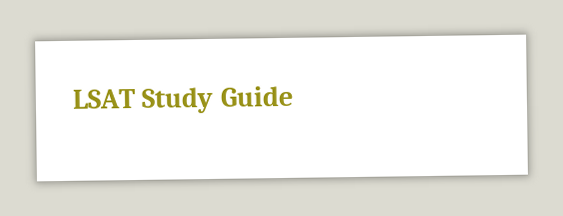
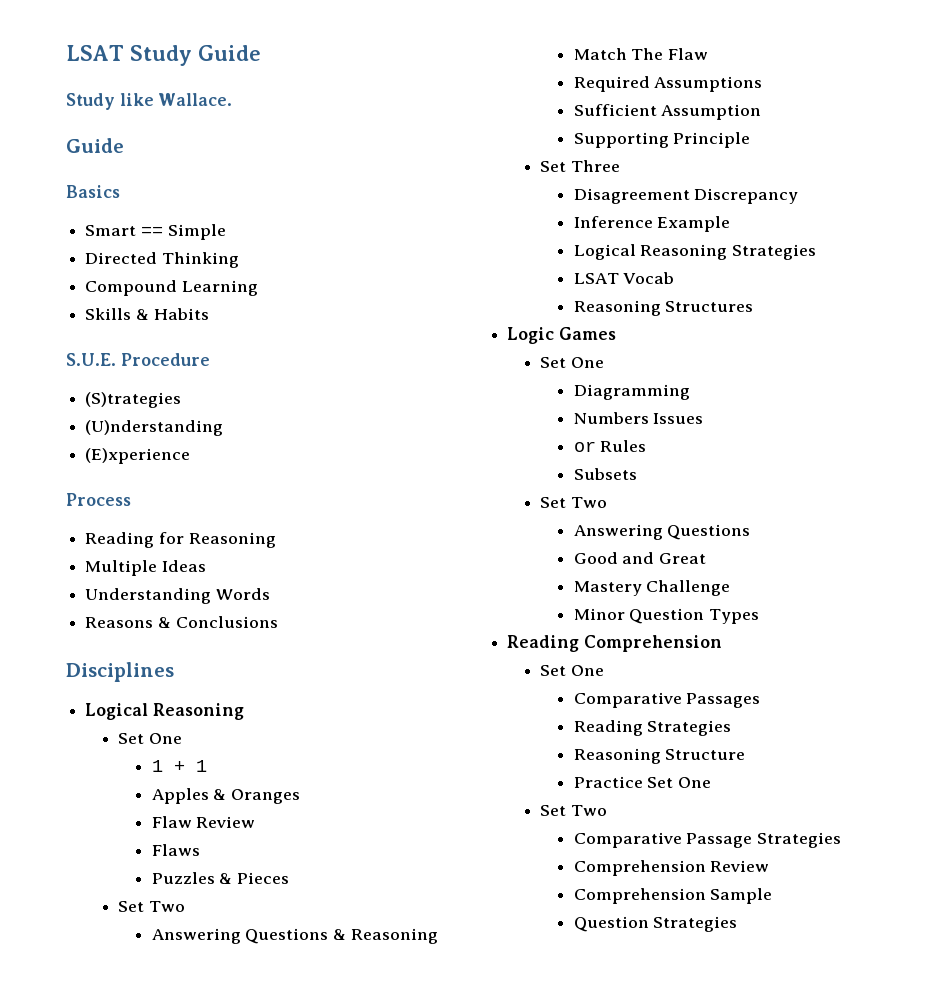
(293, 96) none -> [66,93,233,110] [66,138,124,153] [66,185,120,198] [85,224,226,240] [85,252,239,268] [85,280,258,296] [85,308,209,320] [66,353,210,366] [85,392,182,408] [85,420,224,436] [85,448,191,464] [66,493,131,506] [85,532,276,548] [85,560,206,576] [85,588,270,604] [85,616,278,628] [66,662,174,682] [85,703,244,720] [118,733,183,744] [151,760,207,772] [151,788,301,804] [151,816,256,828] [151,844,200,856] [151,872,290,884] [118,901,186,912] [151,928,438,944] [573,48,709,60] [573,76,763,92] [573,104,762,120] [573,132,751,148] [540,160,621,172] [573,188,799,204] [573,216,731,232] [573,244,817,260] [573,272,675,284] [573,300,754,316] [507,327,616,344] [540,357,605,368] [573,384,690,400] [573,412,704,424] [573,440,647,452] [573,468,637,480] [540,497,608,508] [573,524,751,540] [573,552,707,564] [573,580,731,596] [573,608,760,624] [507,635,722,652] [540,665,605,676] [573,692,761,708] [573,720,732,736] [573,748,746,764] [573,776,712,788] [540,805,608,816] [573,832,842,848] [573,860,770,876] [573,888,773,904] [573,916,738,932] // Study like Wallace. // Guide // Basics // Smart == Simple // Directed Thinking // Compound Learning // Skills & Habits // S.U.E. Procedure // (S)trategies // (U)nderstanding // (E)xperience // Process // Reading for Reasoning // Multiple Ideas // Understanding Words // Reasons & Conclusions // Disciplines // Logical Reasoning // Set One // 1 + 1 // Apples & Oranges // Flaw Review // Flaws // Puzzles & Pieces // Set Two // Answering Questions & Reasoning // Match The Flaw // Required Assumptions // Sufficient Assumption // Supporting Principle // Set Three // Disagreement Discrepancy // Inference Example // Logical Reasoning Strategies // LSAT Vocab // Reasoning Structures // Logic Games // Set One // Diagramming // Numbers Issues // or Rules // Subsets // Set Two // Answering Questions // Good and Great // Mastery Challenge // Minor Question Types // Reading Comprehension // Set One // Comparative Passages // Reading Strategies // Reasoning Structure // Practice Set One // Set Two // Comparative Passage Strategies // Comprehension Review // Comprehension Sample // Question Strategies

